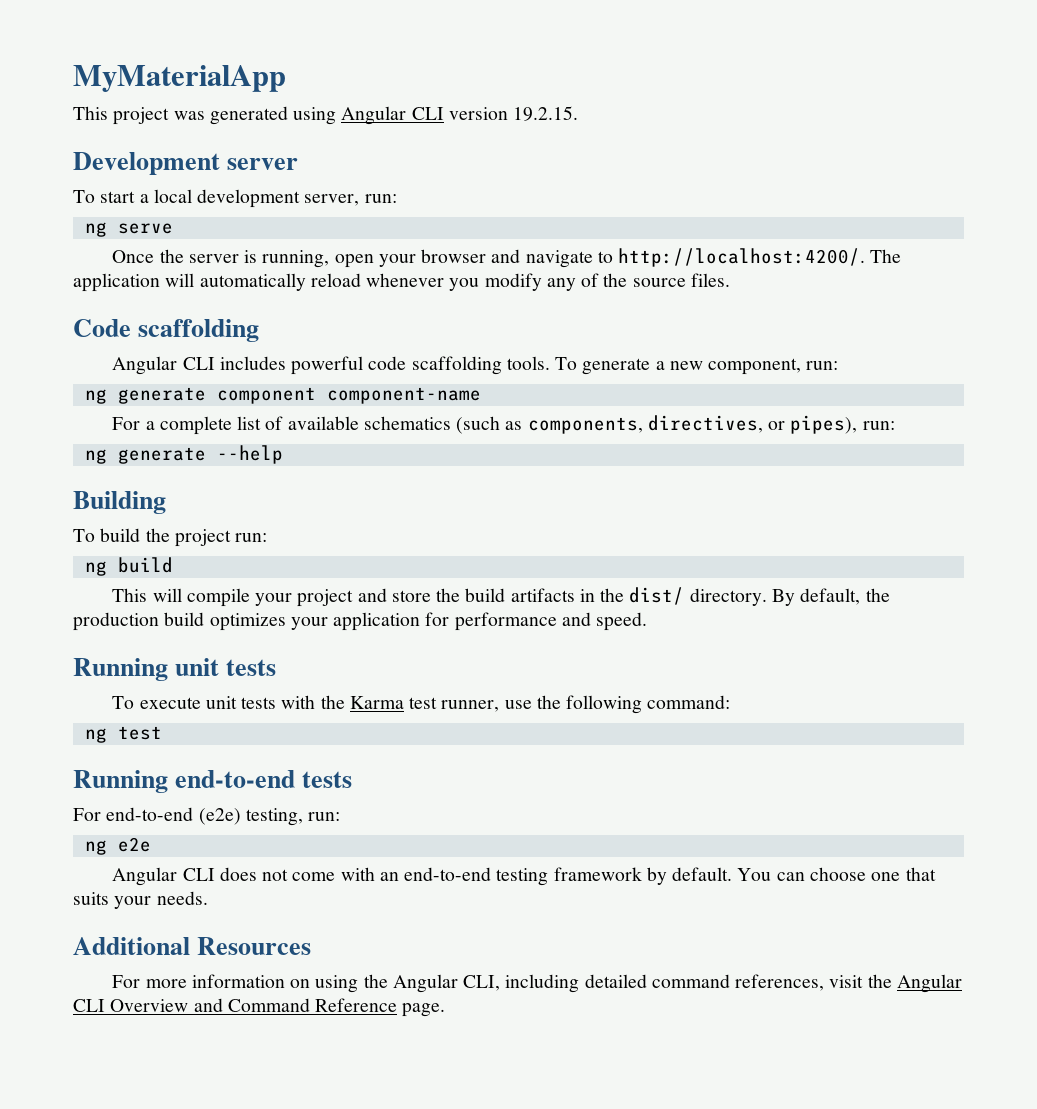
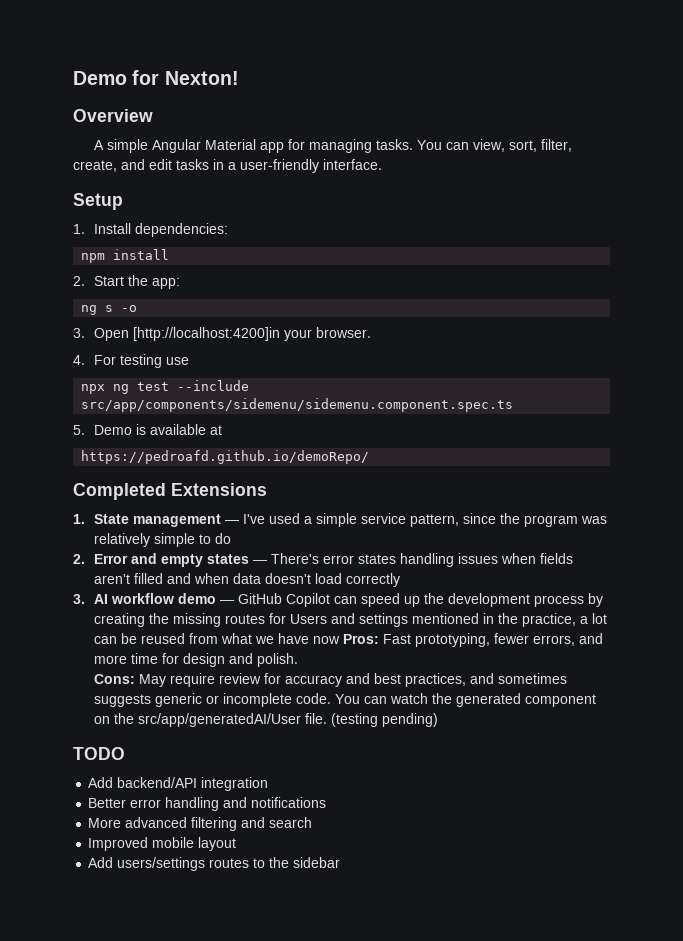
[73,65,286,92] [73,106,579,125] [73,152,299,175] [73,189,397,208] [84,222,173,237] [112,248,902,268] [73,273,730,292] [73,319,260,342] [112,356,839,375] [84,387,481,404] [112,415,895,435] [84,445,283,464] [73,491,166,514] [73,528,268,547] [84,557,173,576] [112,587,890,607] [73,612,648,631] [73,658,277,681] [112,695,731,714] [84,726,162,743] [73,770,353,793] [73,807,341,826] [84,837,151,855] [112,867,936,886] [73,891,208,909] [73,937,312,955] [112,974,962,993] [73,998,446,1017] MyMaterialApp // This project was generated using Angular CLI version 19.2.15. // Development server // To start a local development server, run: // ng serve // Once the server is running, open your browser and navigate to http://localhost:4200/. The application will automatically reload whenever you modify any of the source files. // Code scaffolding // Angular CLI includes powerful code scaffolding tools. To generate a new component, run: // ng generate component component-name // For a complete list of available schematics (such as components, directives, or pipes), run: // ng generate --help // Building // To build the project run: // ng build // This will compile your project and store the build artifacts in the dist/ directory. By default, the production build optimizes your application for performance and speed. // Running unit tests // To execute unit tests with the Karma test runner, use the following command: // ng test // Running end-to-end tests // For end-to-end (e2e) testing, run: // ng e2e // Angular CLI does not come with an end-to-end testing framework by default. You can choose one that suits your needs. // Additional Resources // For more information on using the Angular CLI, including detailed command references, visit the Angular CLI Overview and Command Reference page. -> [73,70,239,85] [73,109,153,122] [93,139,572,153] [73,159,382,173] [73,193,123,210] [73,223,228,237] [81,249,170,263] [73,275,180,289] [81,305,138,315] [73,327,371,341] [73,354,189,368] [81,380,250,394] [81,398,514,412] [73,424,222,435] [81,450,370,464] [73,483,267,500] [73,513,607,527] [93,533,231,547] [73,553,573,567] [93,573,400,587] [73,593,603,607] [93,613,607,627] [93,633,603,647] [93,653,298,667] [93,673,567,687] [93,693,596,707] [93,713,438,727] [73,747,125,760] [88,777,269,791] [88,797,327,811] [88,817,313,831] [88,837,237,851] [88,857,341,871] Demo for Nexton! // Overview // A simple Angular Material app for managing tasks. You can view, sort, filter, create, and edit tasks in a user-friendly interface. // Setup // 1. Install dependencies: // npm install // 2. Start the app: // ng s -o // 3. Open [http://localhost:4200]in your browser. // 4. For testing use // npx ng test --include src/app/components/sidemenu/sidemenu.component.spec.ts // 5. Demo is available at // https://pedroafd.github.io/demoRepo/ // Completed Extensions // 1. State management — I've used a simple service pattern, since the program was relatively simple to do // 2. Error and empty states — There's error states handling issues when fields aren't filled and when data doesn't load correctly // 3. AI workflow demo — GitHub Copilot can speed up the development process by creating the missing routes for Users and settings mentioned in the practice, a lot can be reused from what we have now Pros: Fast prototyping, fewer errors, and more time for design and polish. // Cons: May require review for accuracy and best practices, and sometimes suggests generic or incomplete code. You can watch the generated component on the src/app/generatedAI/User file. (testing pending) // TODO // Add backend/API integration // Better error handling and notifications // More advanced filtering and search // Improved mobile layout // Add users/settings routes to the sidebar

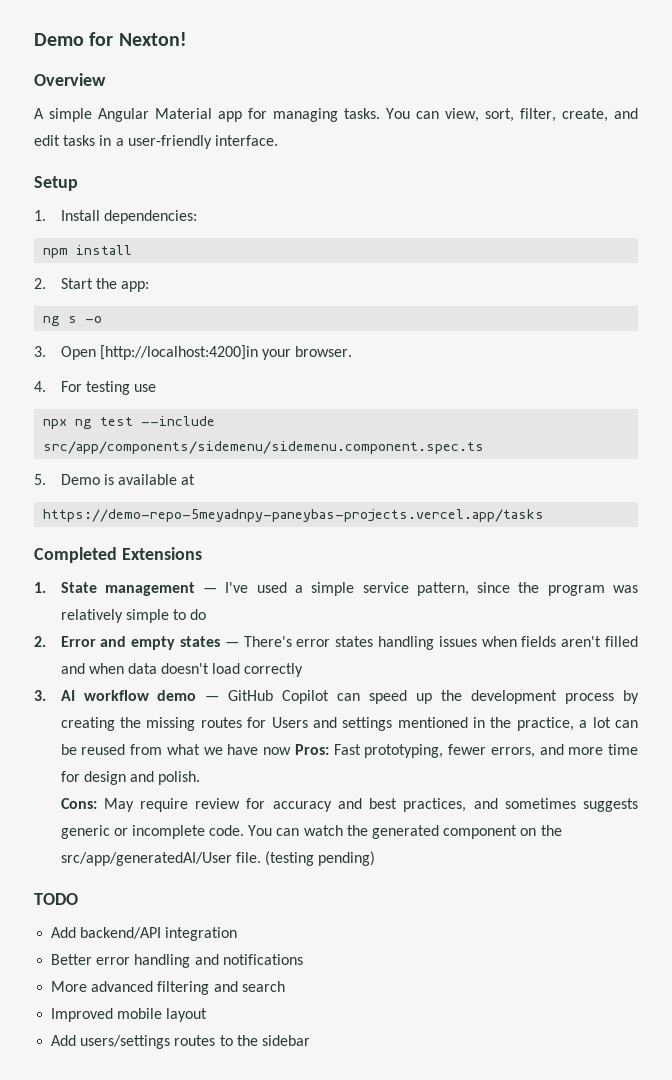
[81,450,370,464] https://pedroafd.github.io/demoRepo/ -> [43,509,545,522] https://demo-repo-5meyadnpy-paneybas-projects.vercel.app/tasks

